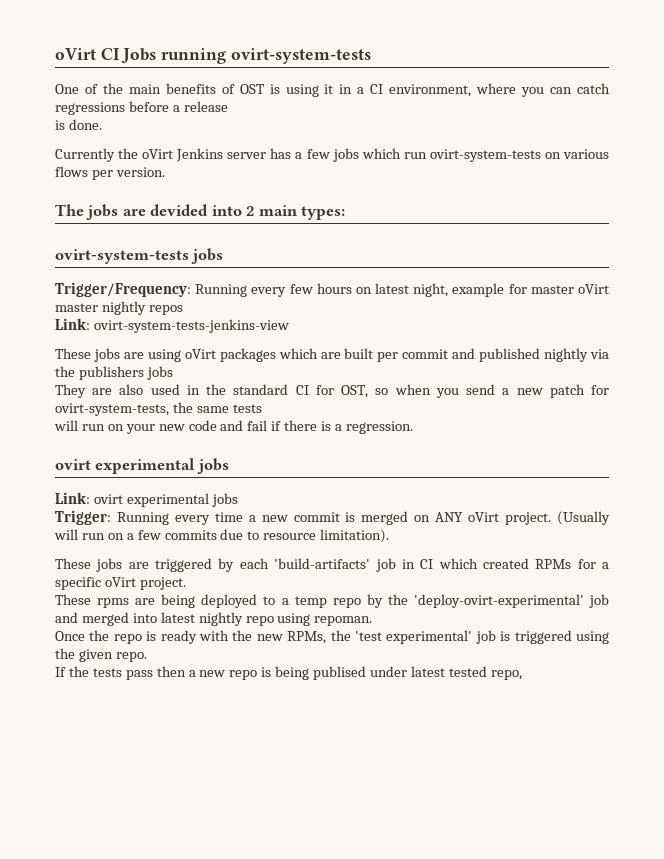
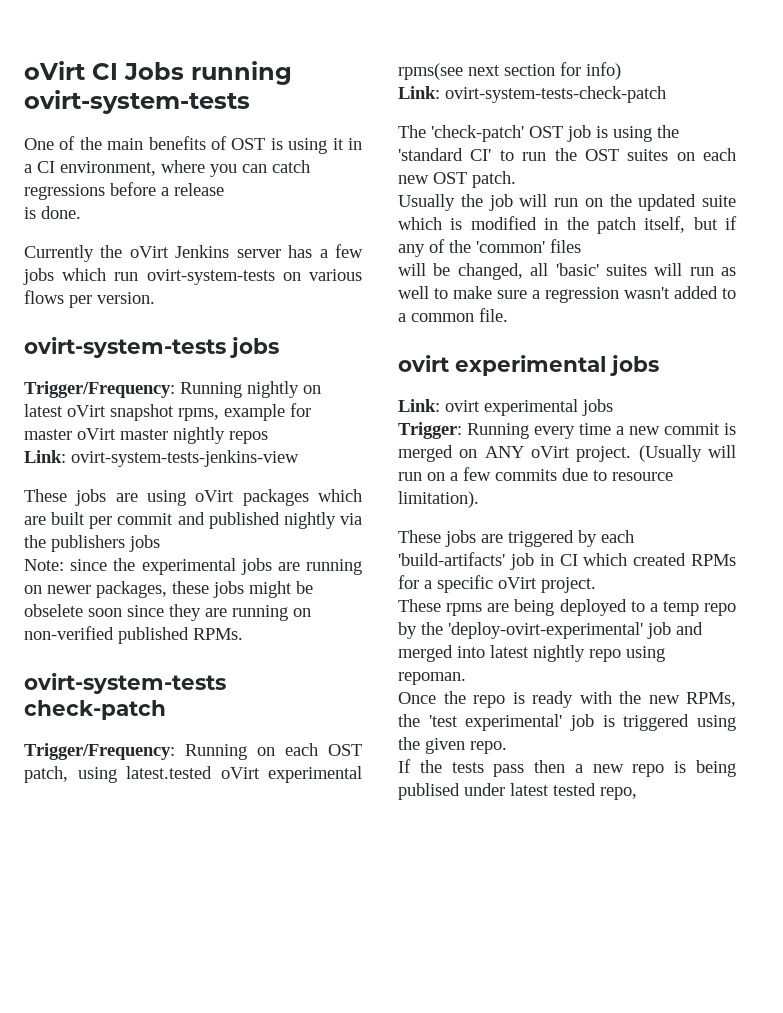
[55,204,346,220] [55,248,224,264] [55,282,449,297] The jobs are devided into 2 main types: // ovirt-system-tests jobs // Trigger/Frequency: Running every few hours on latest night, -> [24,337,279,358] [24,381,321,398] [24,404,219,421] ovirt-system-tests jobs // Trigger/Frequency: Running nightly on latest oVirt snapshot rpms,
[55,384,610,398] [55,402,262,416] [54,420,413,434] They are also used in the standard CI for OST, so when you send a new patch for ovirt-system-tests, the same tests // will run on your new code and fail if there is a regression. -> [24,558,362,575] [24,581,313,598] [24,604,311,621] [24,626,243,644] [24,673,226,694] [24,700,166,720] [24,743,362,760] [24,766,362,783] [398,62,621,80] [398,86,666,103] [398,125,679,142] [398,148,736,161] [398,171,516,188] [398,194,736,211] [398,216,737,234] [398,239,581,257] [398,263,736,280] [398,286,736,303] [398,308,508,322] Note: since the experimental jobs are running on newer packages, these jobs might be obselete soon since they are running on non-verified published RPMs. // ovirt-system-tests check-patch // Trigger/Frequency: Running on each OST patch, using latest.tested oVirt experimental rpms(see next section for info) // Link: ovirt-system-tests-check-patch // The 'check-patch' OST job is using the 'standard CI' to run the OST suites on each new OST patch. // Usually the job will run on the updated suite which is modified in the patch itself, but if any of the 'common' files // will be changed, all 'basic' suites will run as well to make sure a regression wasn't added to a common file.

